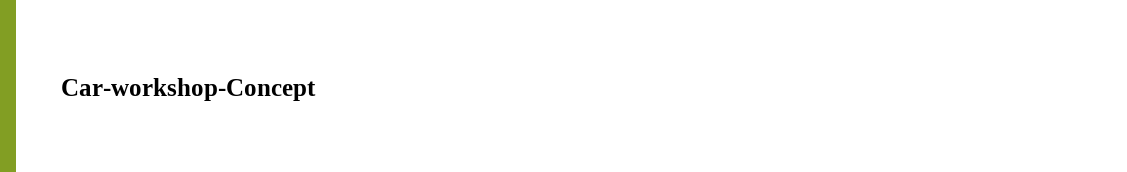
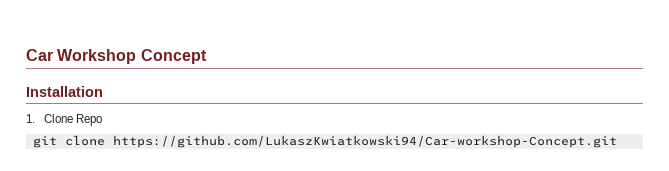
[61,78,316,101] Car-workshop-Concept -> [26,49,207,64] [26,86,103,97] [26,114,102,126] [32,135,617,148] Car Workshop Concept // Installation // 1. Clone Repo // git clone https://github.com/LukaszKwiatkowski94/Car-workshop-Concept.git

